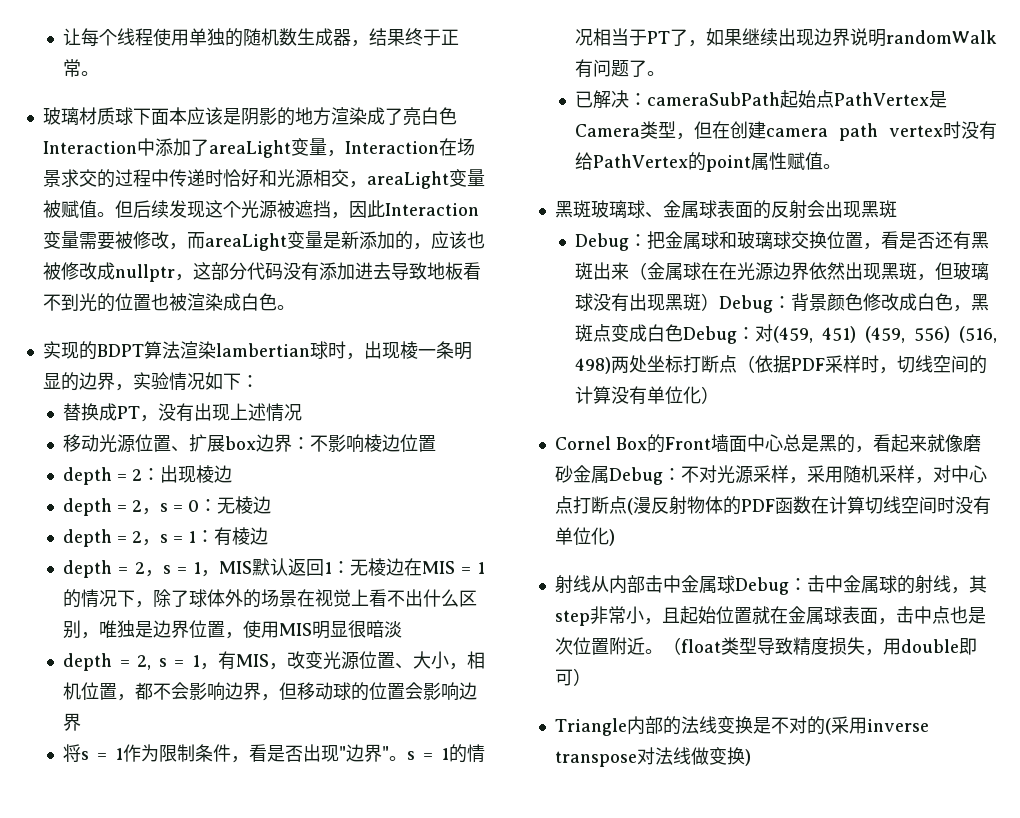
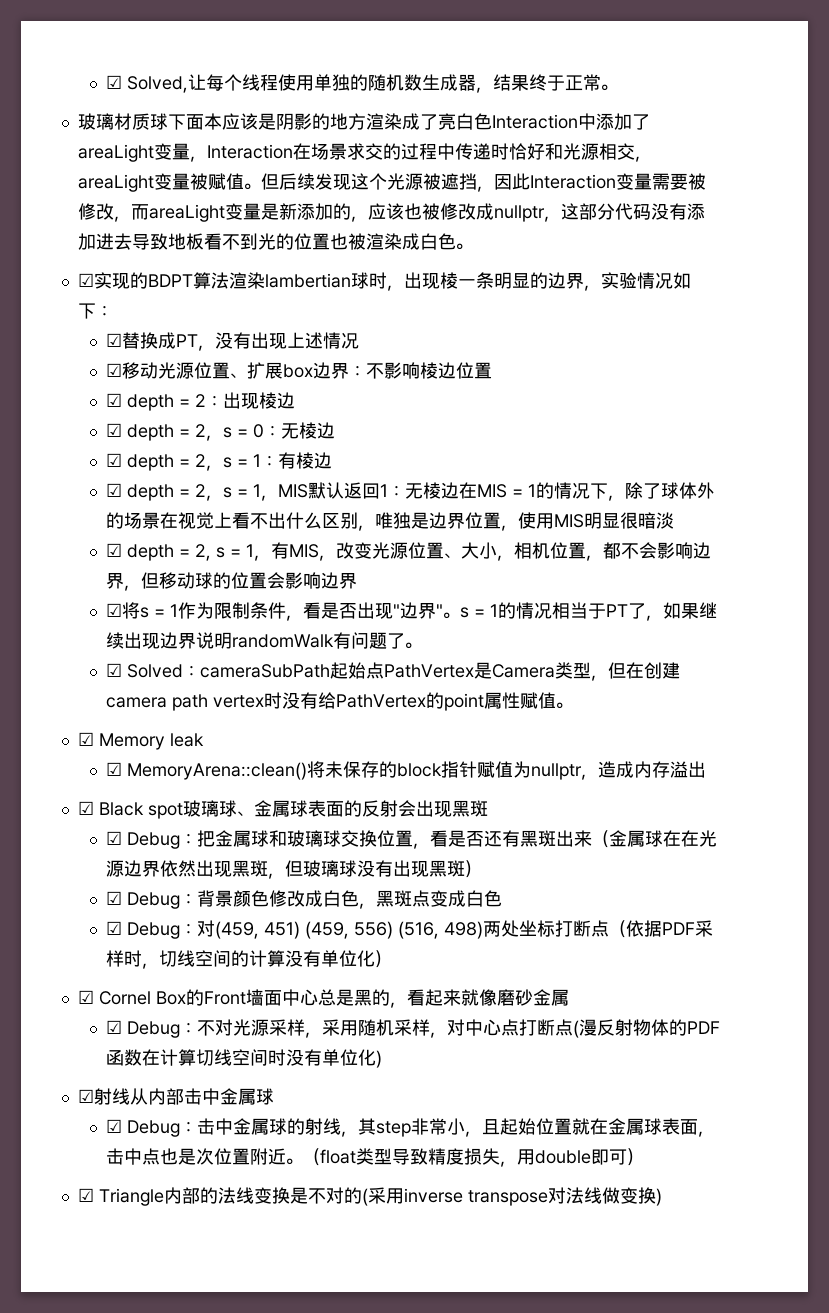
(63, 37) none -> [105,75,188,93] ☑ Solved,
(295, 307) none -> [77,273,94,287] ☑
(259, 381) none -> [105,333,122,347] ☑
(303, 412) none -> [105,363,122,377] ☑
(437, 443) none -> [105,393,122,407] ☑
(233, 474) none -> [105,423,122,437] ☑
(272, 505) none -> [105,453,122,467] ☑
(269, 536) none -> [105,483,122,497] ☑
(403, 629) none -> [105,543,122,557] ☑
(82, 722) none -> [105,603,122,617] ☑
[575,90,630,109] 已解决 -> [105,663,183,678] ☑ Solved
[554,200,591,218] 黑斑 -> [77,732,204,750] [105,761,706,780] [77,801,183,819] ☑ Memory leak // ☑ MemoryArena::clean()将未保存的block指针赋值为nullptr，造成内存溢出 // ☑ Black spot
(897, 209) none -> [105,831,122,845] ☑
(720, 302) none -> [105,891,122,905] // ☑
(684, 333) none -> [105,921,122,935] // ☑
(720, 395) none -> [77,990,94,1004] ☑
(609, 474) none -> [105,1020,122,1034] // ☑
(615, 537) none -> [77,1089,94,1103] ☑
(735, 584) none -> [105,1119,122,1133] // ☑
(591, 677) none -> [77,1188,94,1202] ☑

